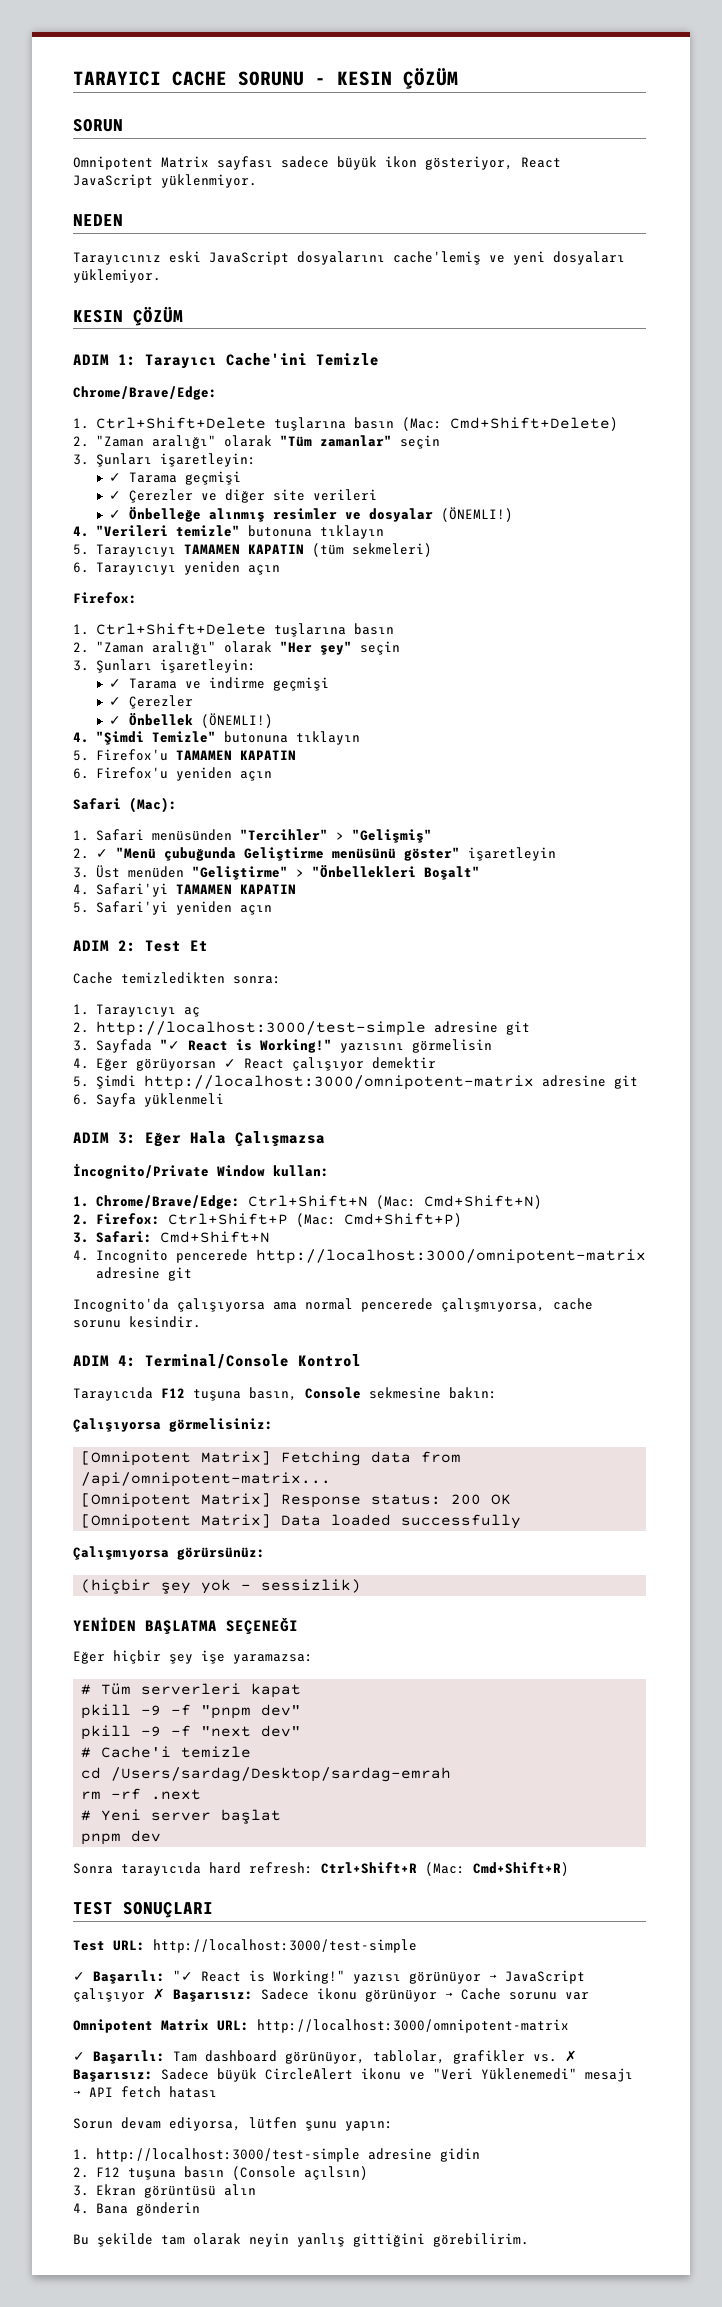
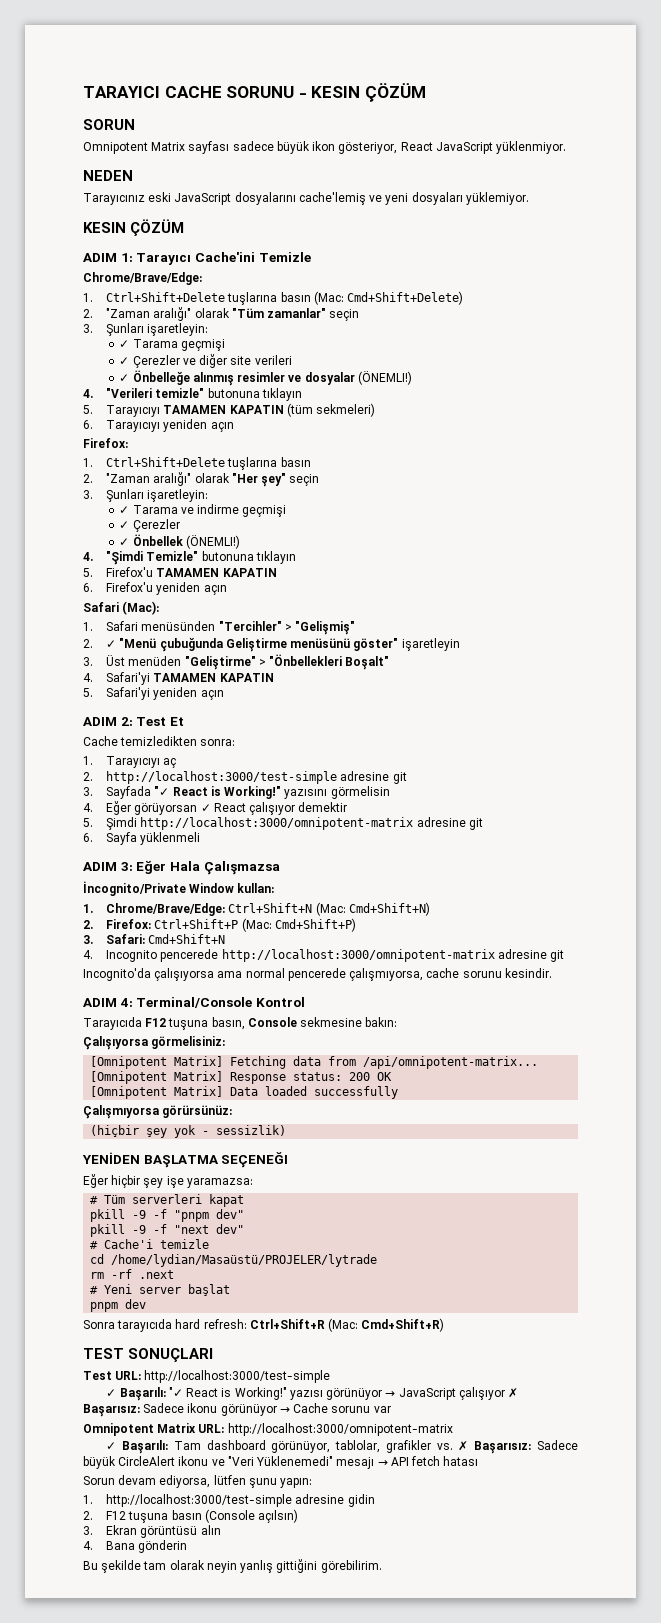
[111,1767,452,1782] /Users/sardag/Desktop/sardag-emrah -> [111,1254,378,1267] /home/lydian/Masaüstü/PROJELER/lytrade

